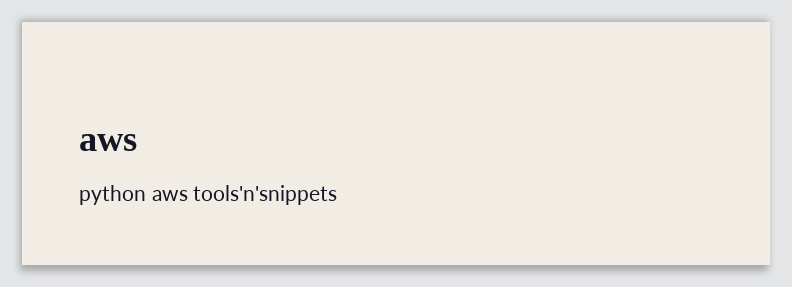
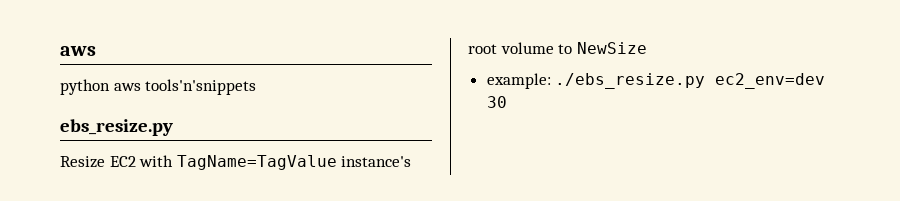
(338, 195) none -> [60,119,173,136] [60,155,412,170] [468,42,647,54] [486,73,826,89] [486,96,507,108] // ebs_resize.py // Resize EC2 with TagName=TagValue instance's root volume to NewSize // example: ./ebs_resize.py ec2_env=dev 30

